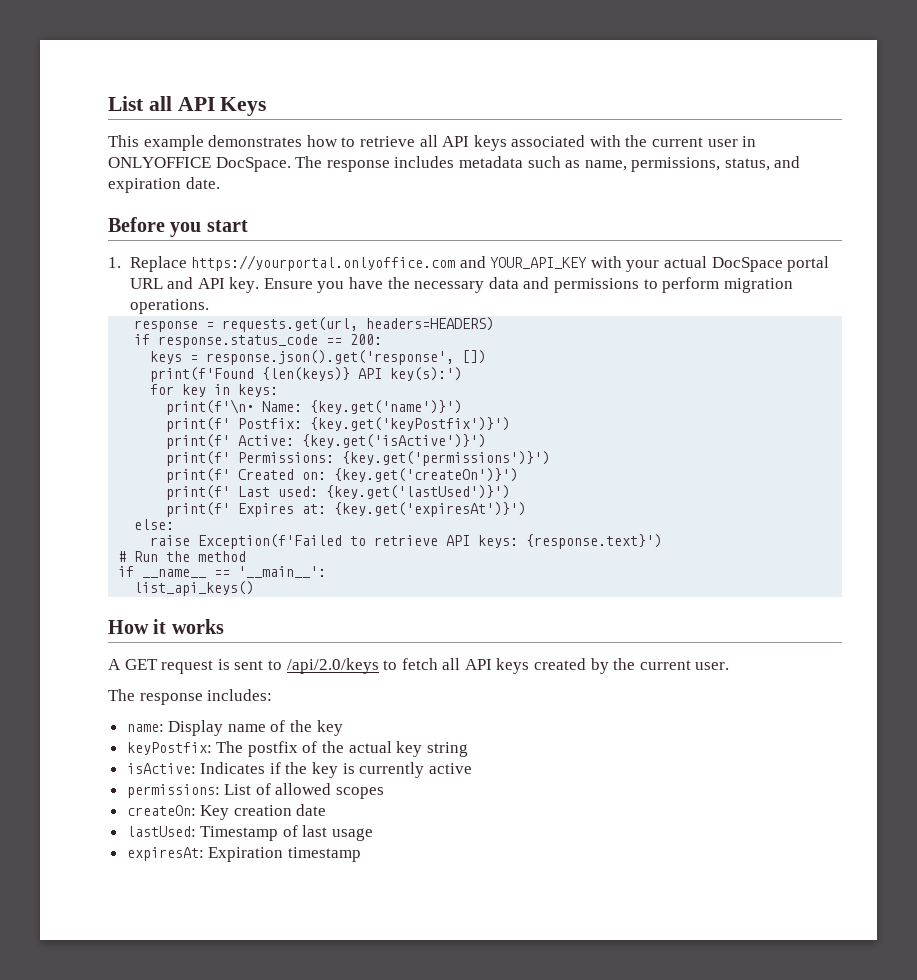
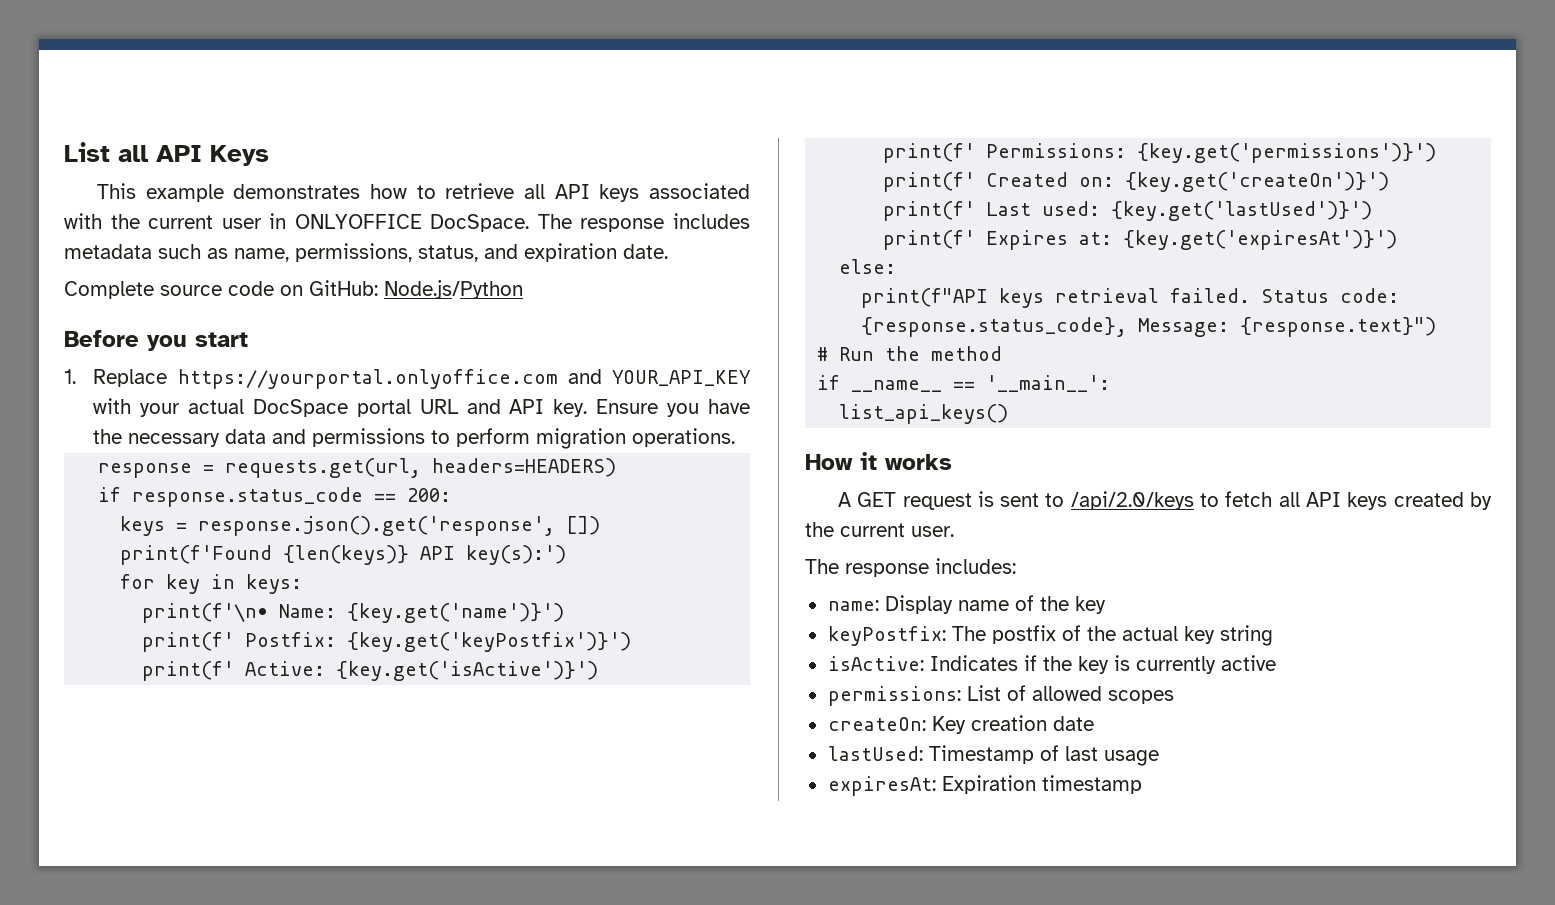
(220, 183) none -> [64,280,523,299] // Complete source code on GitHub: Node.js/Python
[150,534,663,549] raise Exception(f'Failed to retrieve API keys: {response.text}') -> [861,288,1400,308] [861,317,1437,337] print(f"API keys retrieval failed. Status code: {response.status_code}, Message: {response.text}")

